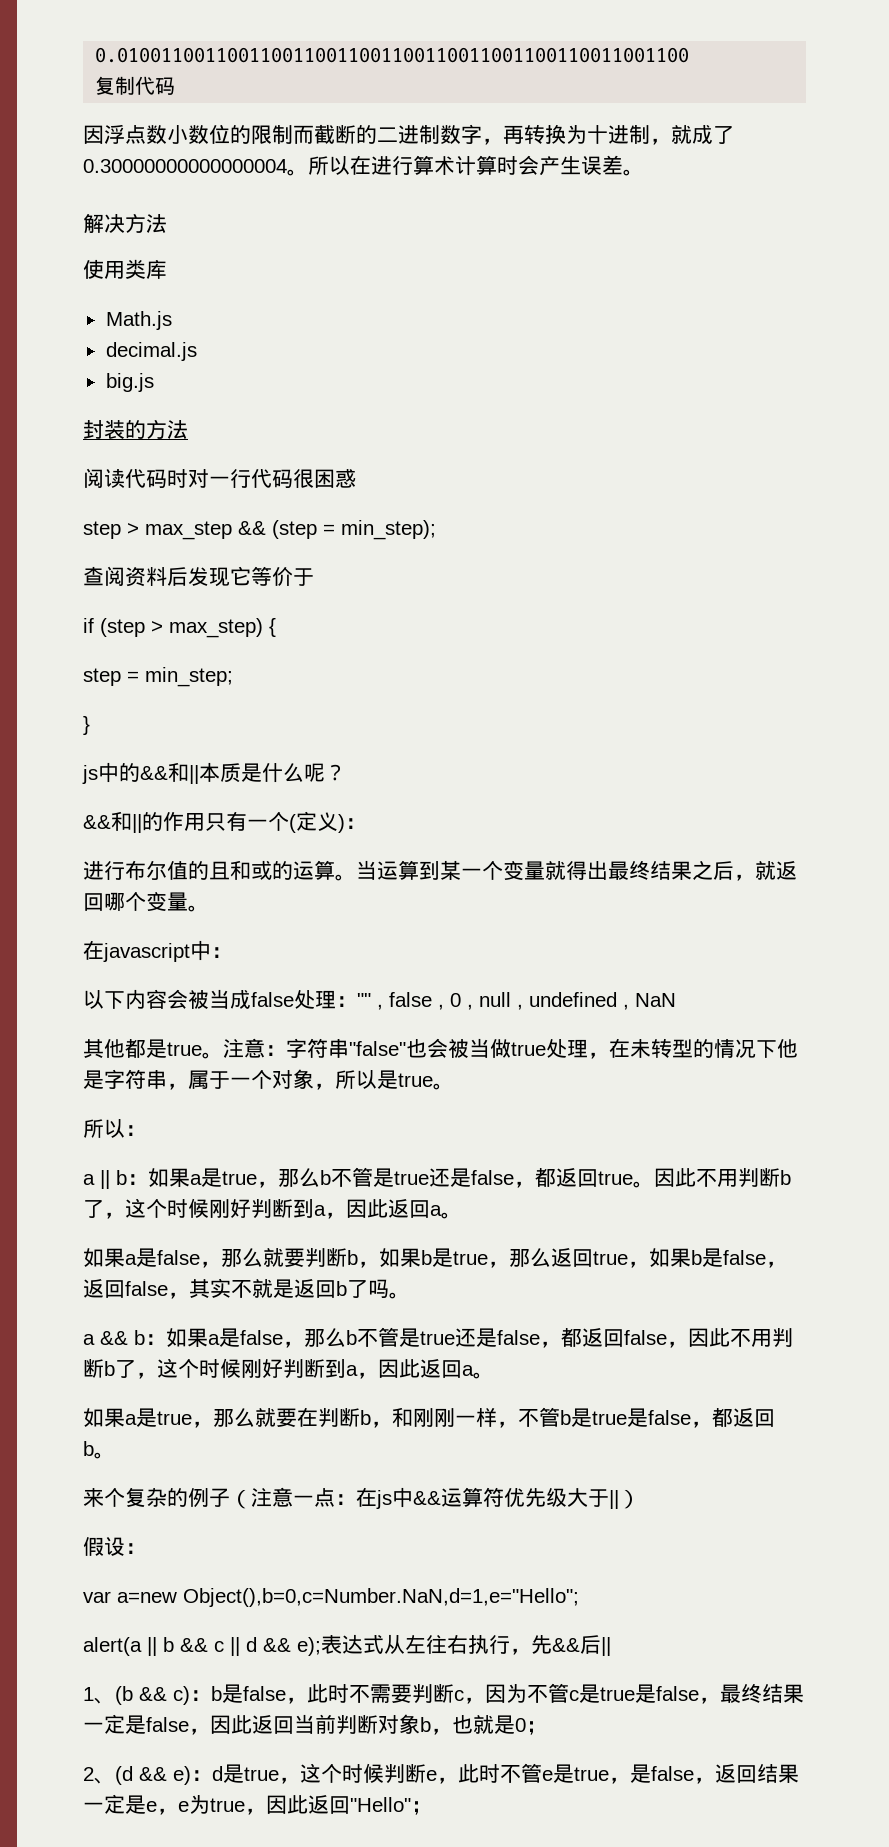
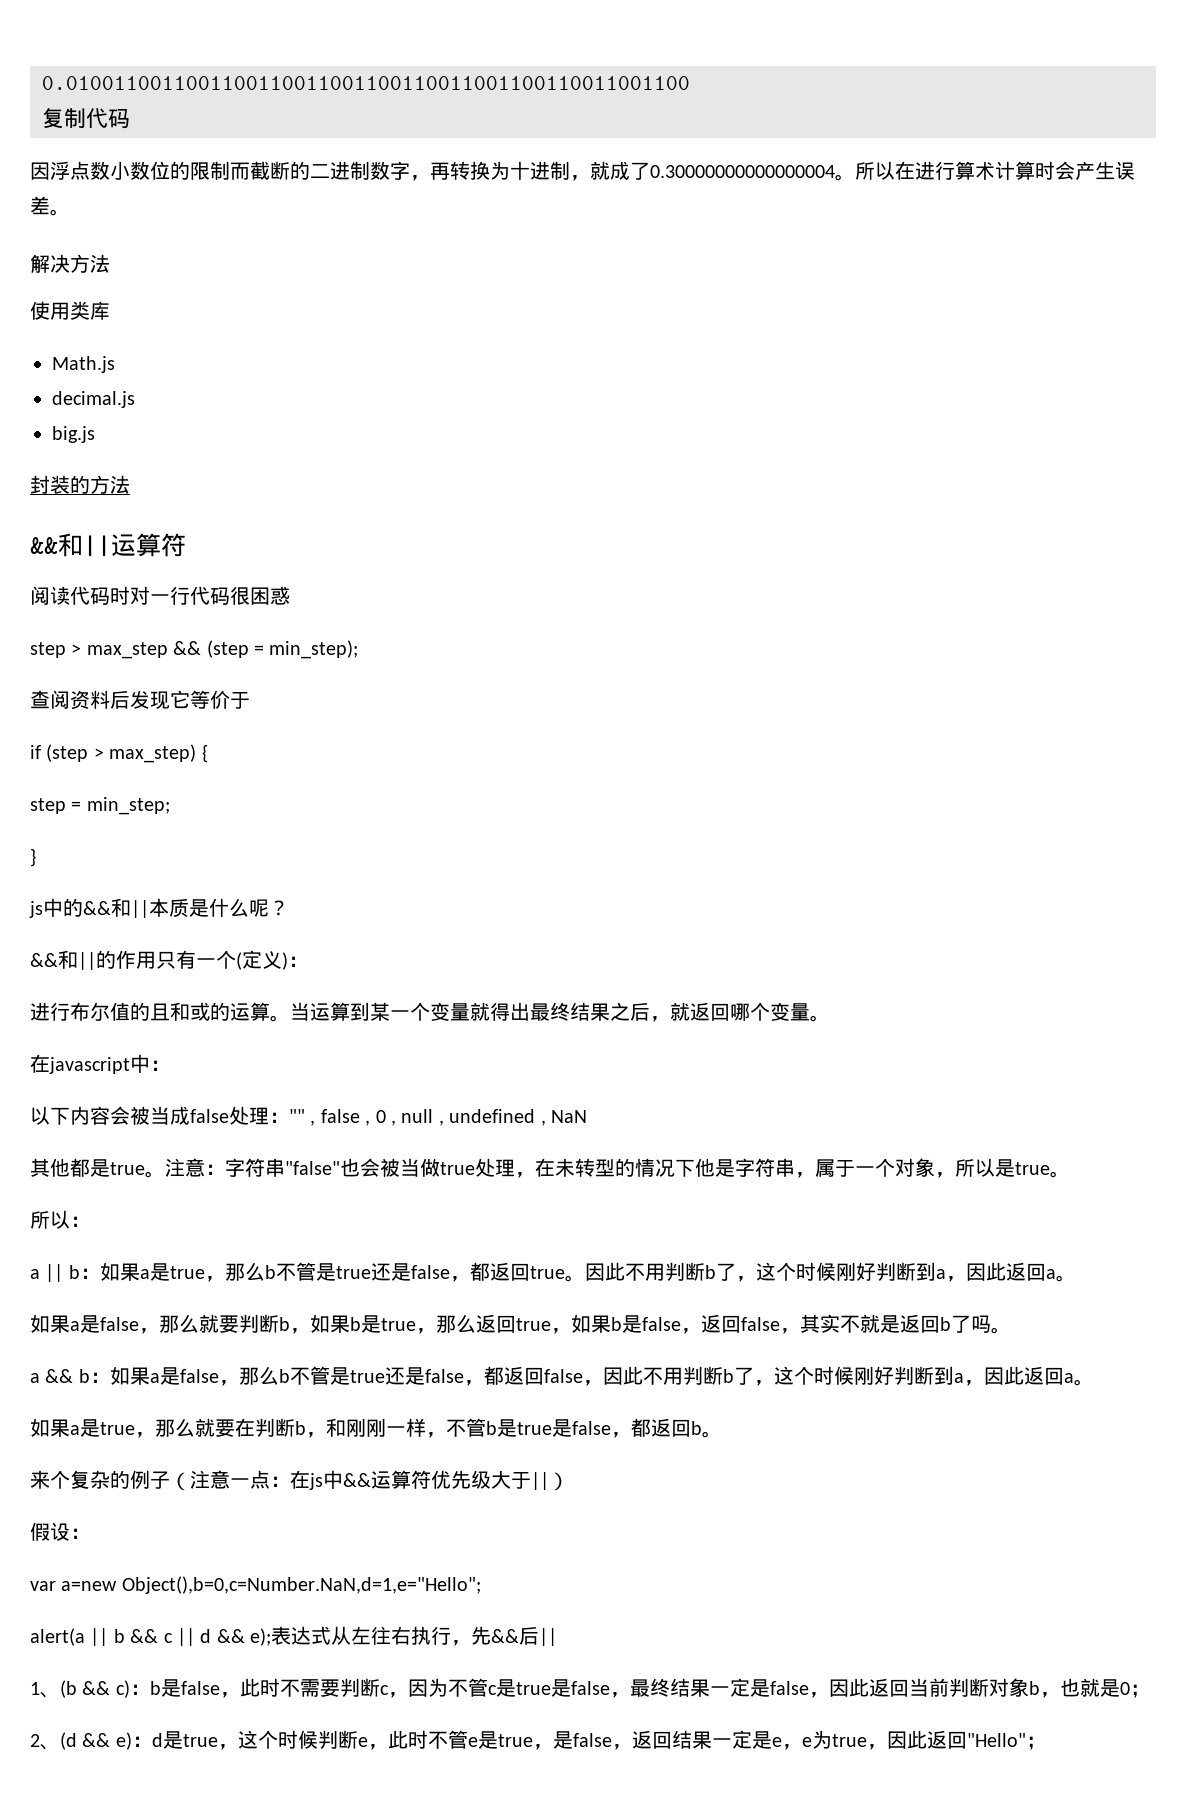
(188, 429) none -> [30,533,186,557] // &&和||运算符

